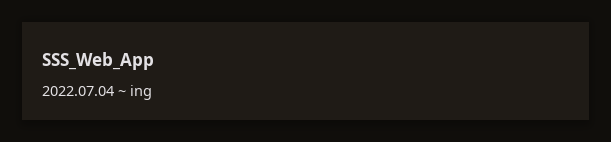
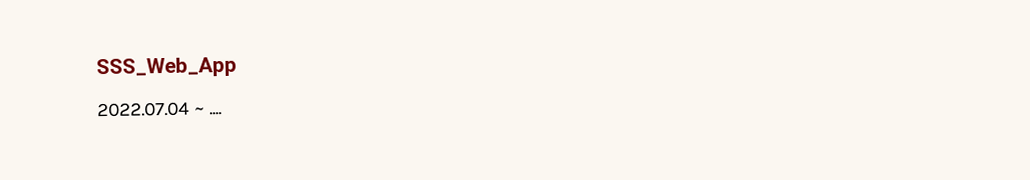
[130,85,152,100] ing -> [209,112,223,116] ....

